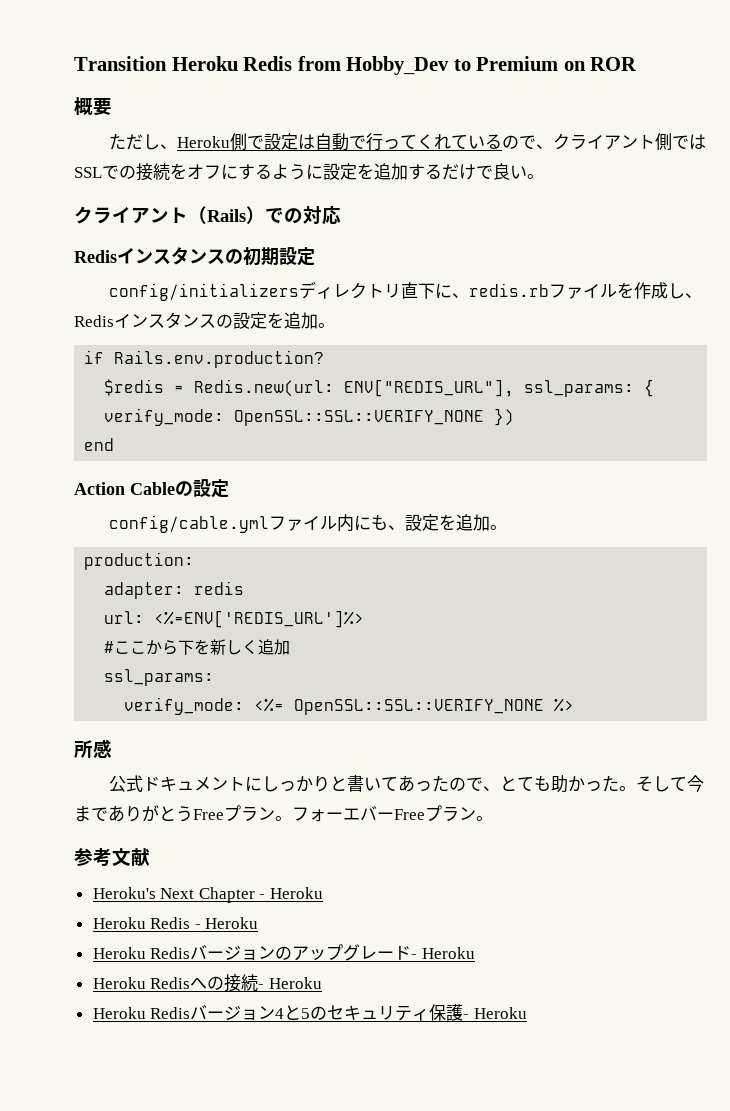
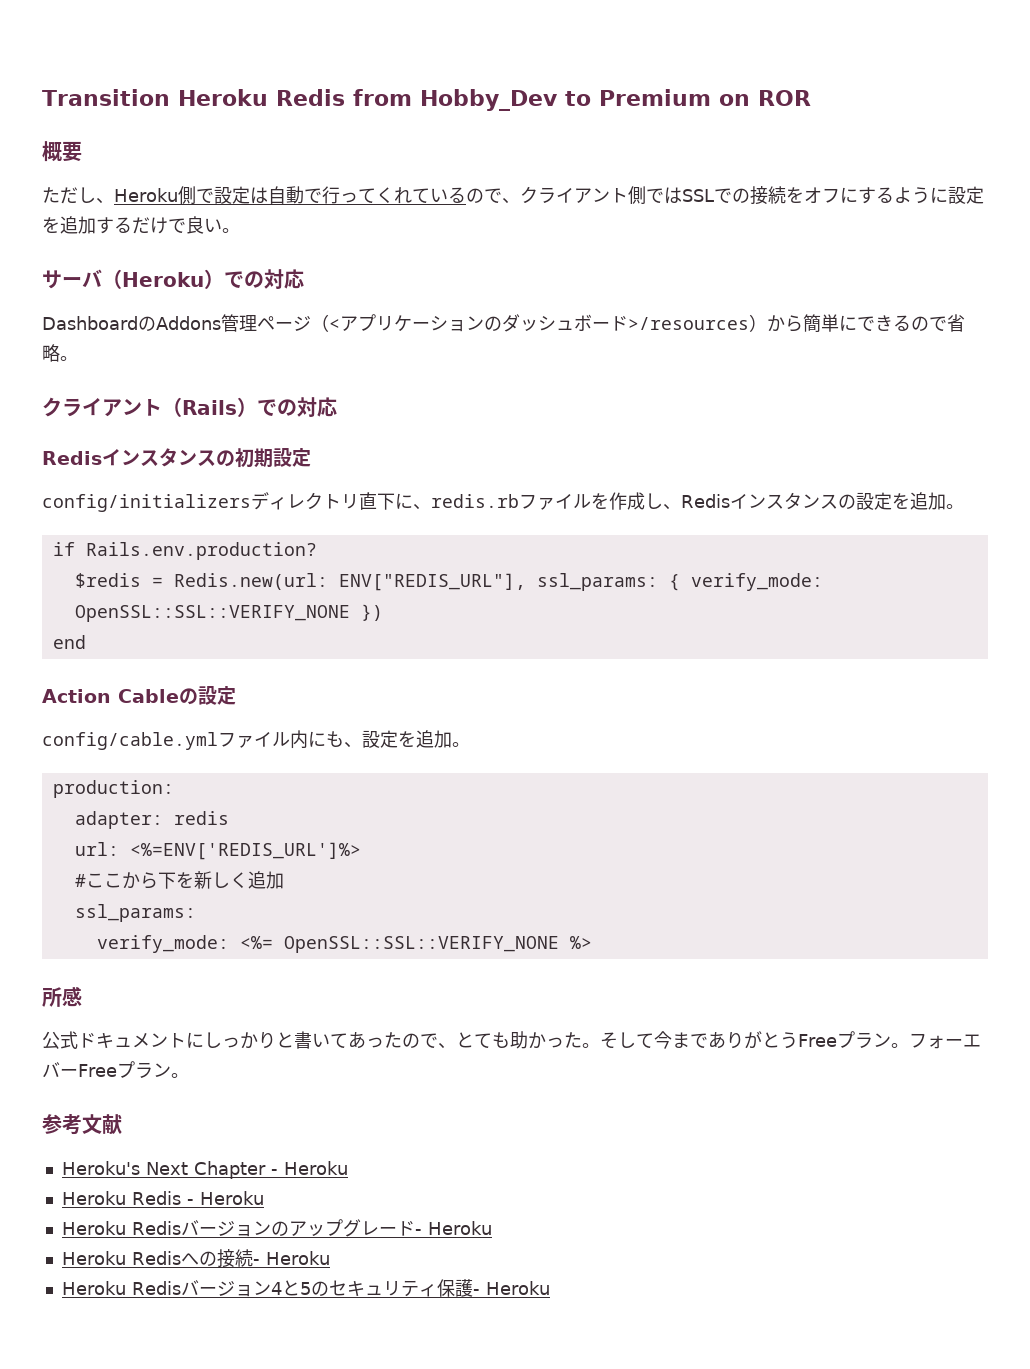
(544, 176) none -> [42,269,304,289] [42,314,965,333] [42,344,78,362] // サーバ（Heroku）での対応 // DashboardのAddons管理ページ（<アプリケーションのダッシュボード>/resources）から簡単にできるので省略。

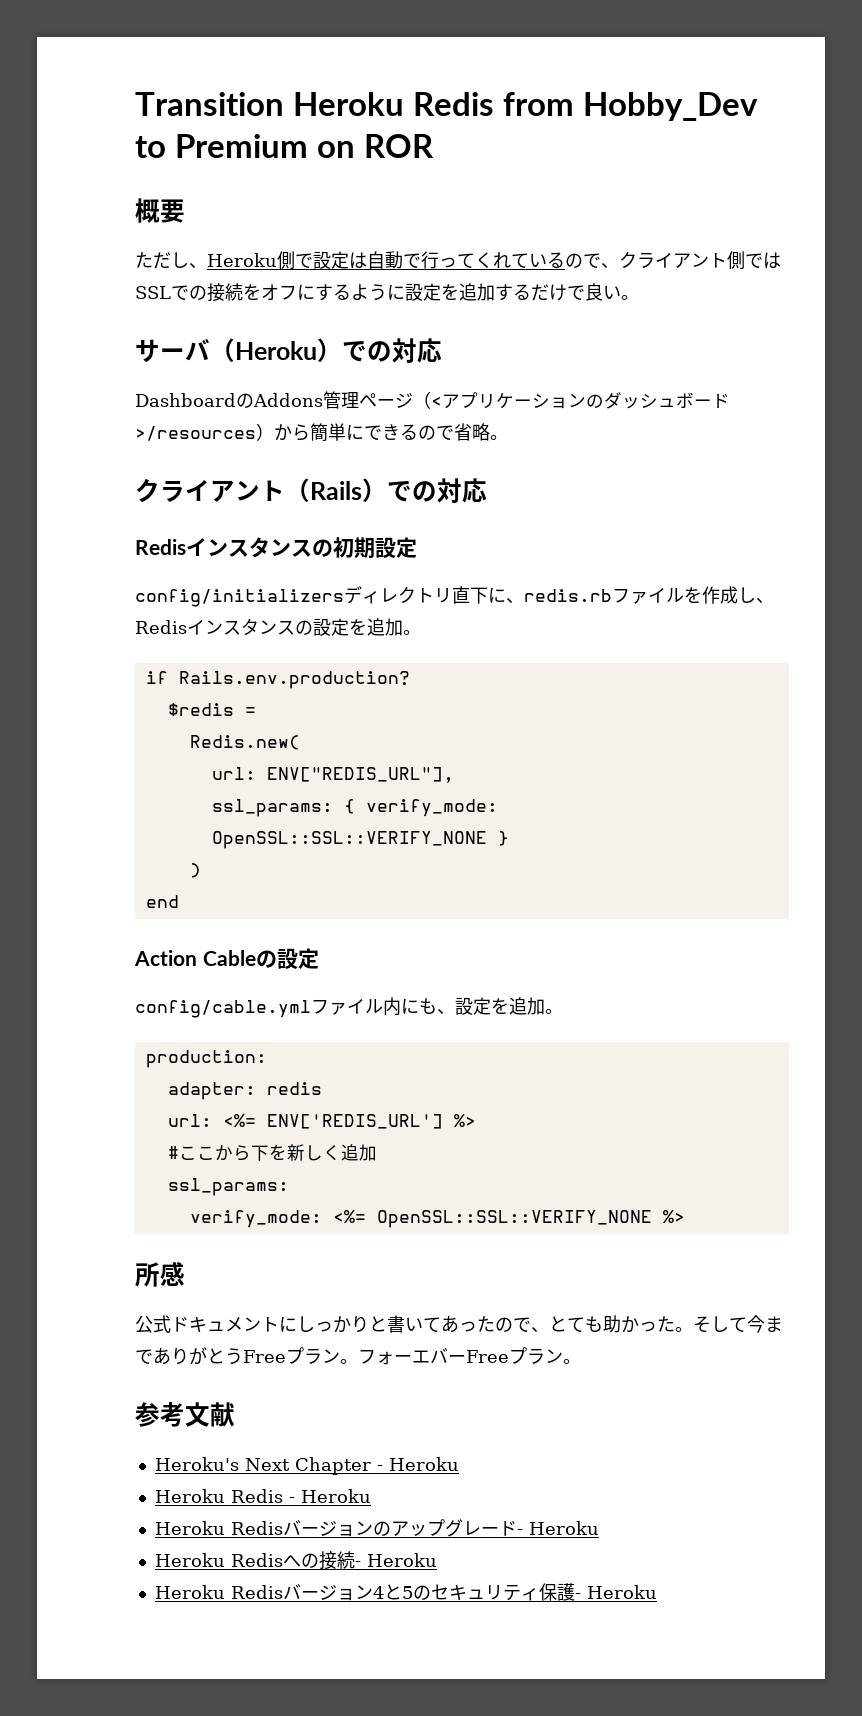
[173,573,328,590] Redis.new(url: -> [189,735,300,750] [211,767,256,780] // Redis.new( // url:
(526, 582) none -> (454, 775) //
[360,604,383,621] }) -> [497,831,509,846] [189,863,201,878] } // )
[129,842,361,860] <%=ENV['REDIS_URL']%> -> [222,1114,476,1129] <%= ENV['REDIS_URL'] %>

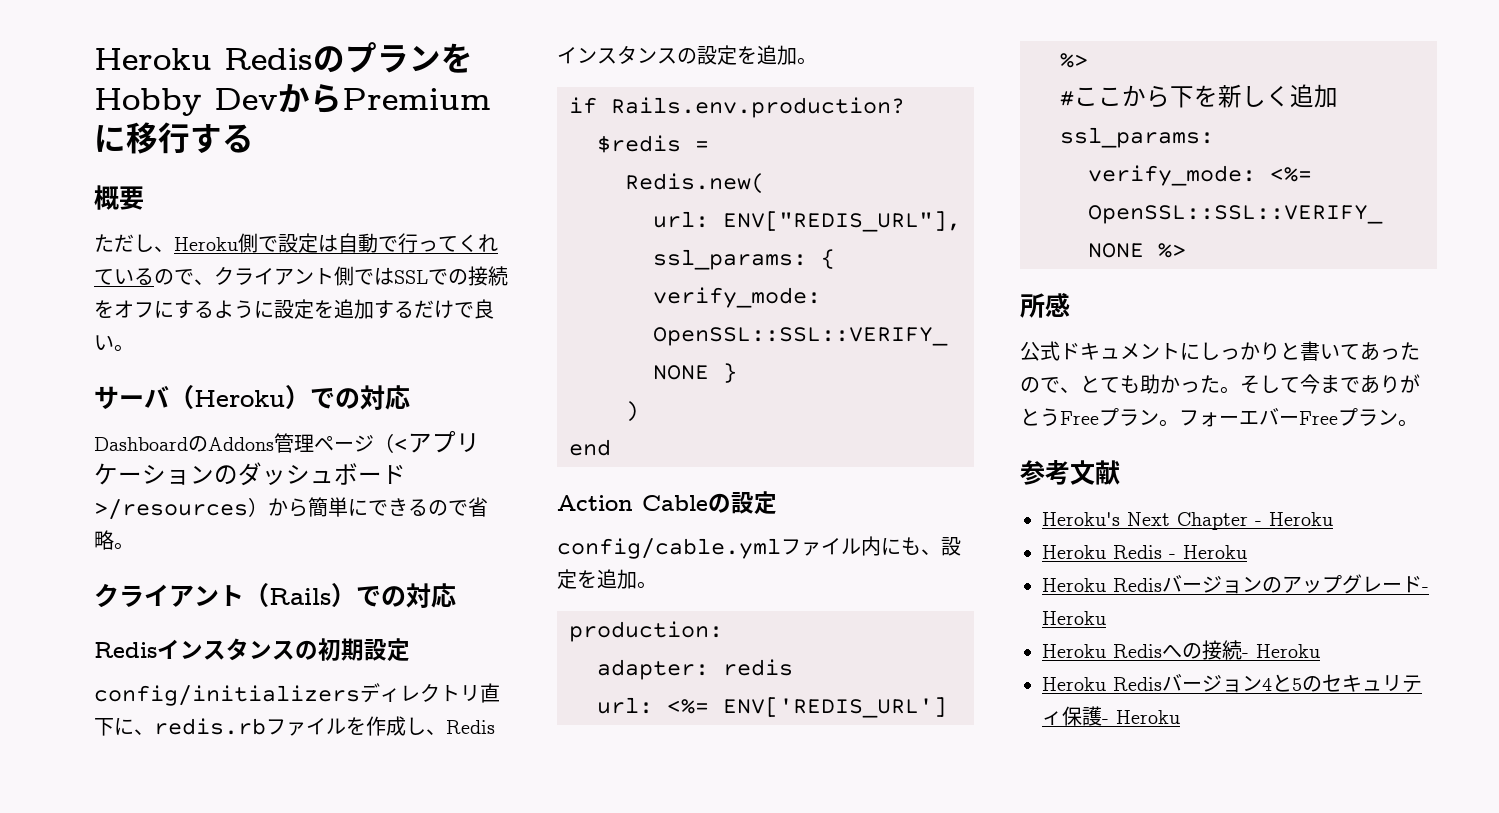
[135,92,758,121] [135,134,434,158] Transition Heroku Redis from Hobby_Dev to Premium on ROR -> [94,42,473,73] [94,83,491,116] [94,122,254,154] Heroku RedisのプランをHobby DevからPremiumに移行する

